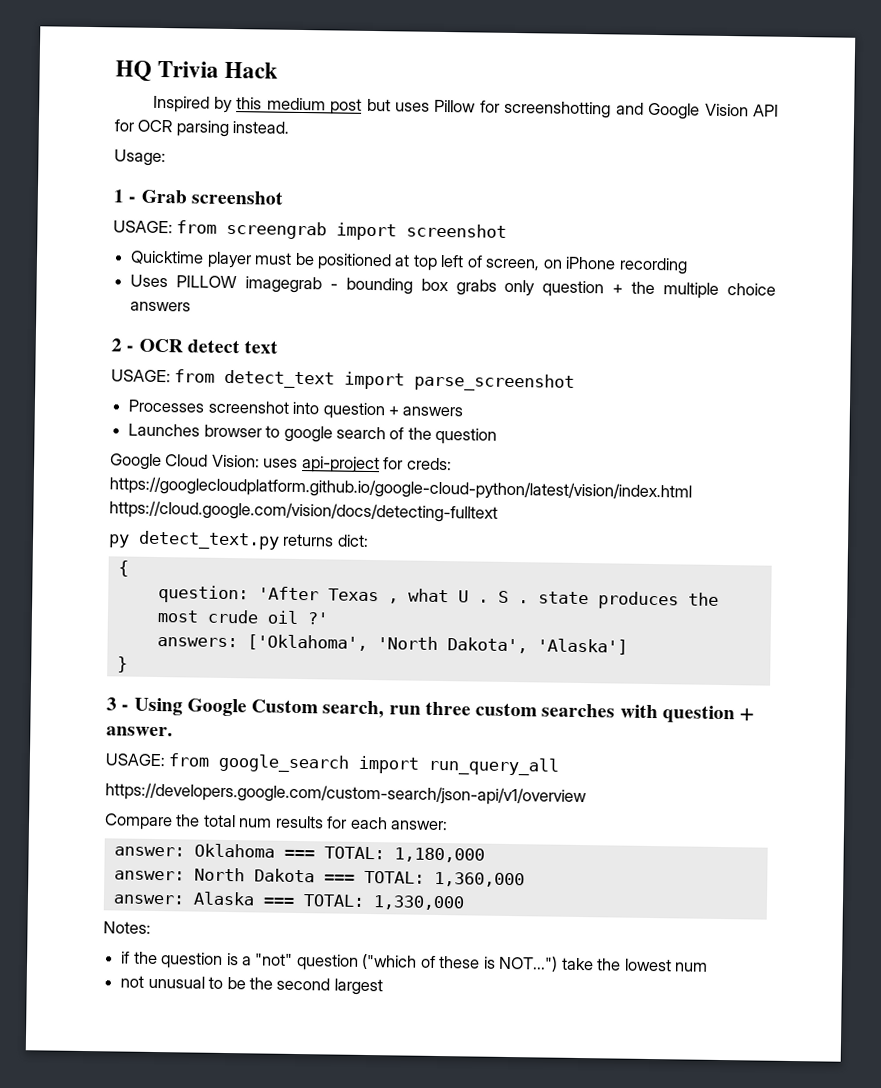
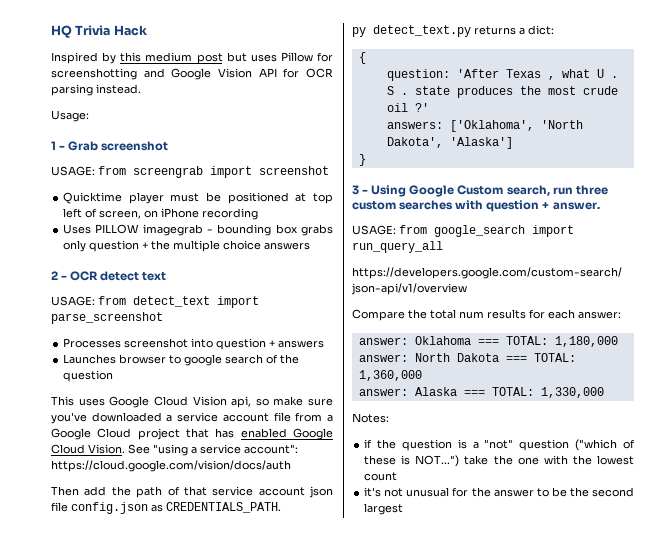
[110,453,452,474] [109,476,692,502] [109,500,498,523] Google Cloud Vision: uses api-project for creds: https://googlecloudplatform.github.io/google-cloud-python/latest/vision/index.html https://cloud.google.com/vision/docs/detecting-fulltext -> [51,396,333,408] [51,412,334,424] [51,428,334,440] [51,444,298,456] [51,460,291,472] [51,486,333,498] [51,502,281,514] This uses Google Cloud Vision api, so make sure you've downloaded a service account file from a Google Cloud project that has enabled Google Cloud Vision. See "using a service account": https://cloud.google.com/vision/docs/auth // Then add the path of that service account json file config.json as CREDENTIALS_PATH.
(335, 540) none -> [519,28,525,35] a
[623,958,708,972] [120,975,205,989] lowest num // not unusual -> [517,455,634,465] [364,472,398,481] [364,487,534,497] one with the lowest count // it's not unusual for the answer

